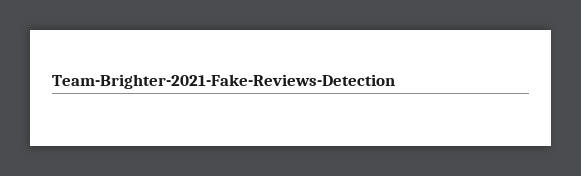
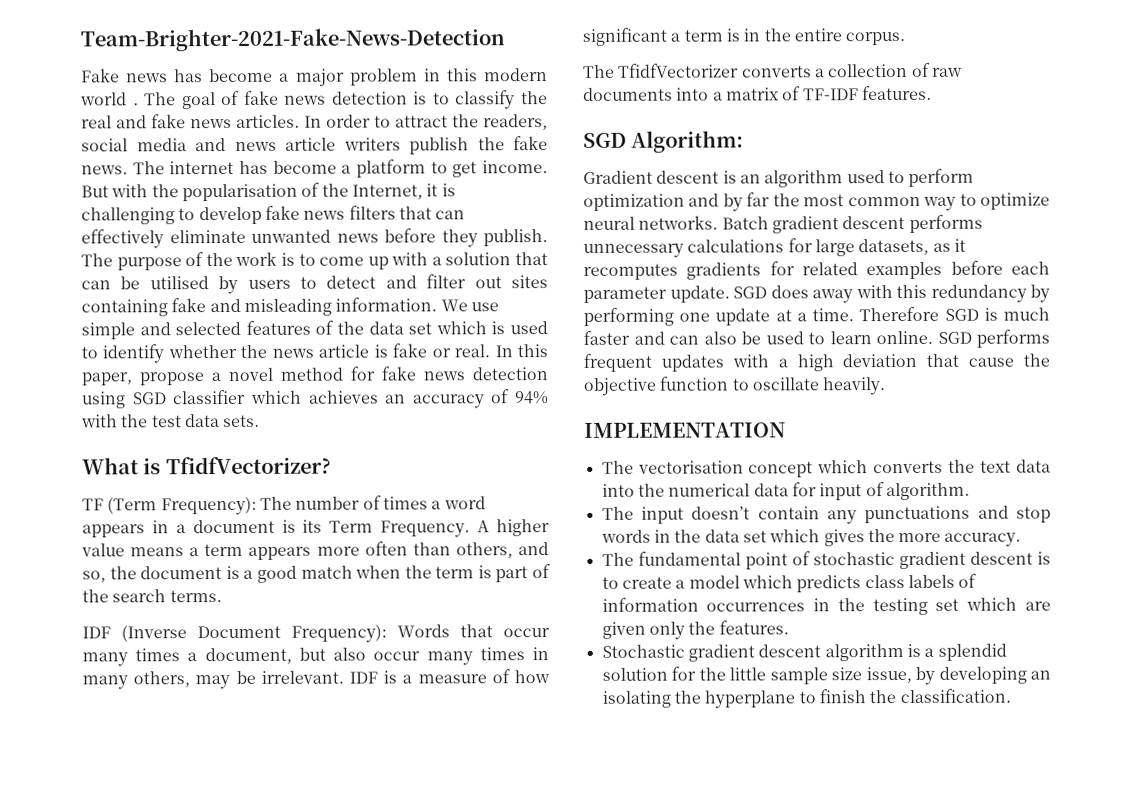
[52,74,395,89] Team-Brighter-2021-Fake-Reviews-Detection -> [80,28,505,52] [81,68,548,87] [80,90,549,110] [81,114,548,131] [81,136,548,155] [81,159,548,178] [81,182,456,202] [81,205,466,225] [81,228,548,249] [81,251,548,271] [81,274,548,295] [81,297,499,317] [81,320,549,340] [81,343,548,364] [81,366,548,386] [81,389,549,409] [81,414,261,428] [82,456,331,475] [82,495,486,516] [82,519,550,538] [81,541,549,560] [82,564,551,583] [82,589,222,603] [82,624,550,643] [82,647,549,667] [82,669,550,690] [582,27,906,46] [583,62,963,78] [583,85,932,101] [583,130,745,153] [583,168,975,188] [583,192,1050,212] [583,214,983,234] [583,238,966,258] [583,260,1050,280] [583,284,1050,304] [583,306,1050,326] [583,329,1050,348] [583,353,1050,372] [583,376,887,396] [584,422,786,438] [601,459,1051,478] [601,482,970,501] [601,505,1051,525] [600,529,1022,547] [601,551,1051,570] [601,573,978,593] [601,597,1051,616] [601,620,789,640] [601,643,1007,662] [601,666,1051,685] [601,688,1011,709] Team-Brighter-2021-Fake-News-Detection // Fake news has become a major problem in this modern world . The goal of fake news detection is to classify the real and fake news articles. In order to attract the readers, social media and news article writers publish the fake news. The internet has become a platform to get income. But with the popularisation of the Internet, it is challenging to develop fake news filters that can effectively eliminate unwanted news before they publish. The purpose of the work is to come up with a solution that can be utilised by users to detect and filter out sites containing fake and misleading information. We use simple and selected features of the data set which is used to identify whether the news article is fake or real. In this paper, propose a novel method for fake news detection using SGD classifier which achieves an accuracy of 94% with the test data sets. // What is TfidfVectorizer? // TF (Term Frequency): The number of times a word appears in a document is its Term Frequency. A higher value means a term appears more often than others, and so, the document is a good match when the term is part of the search terms. // IDF (Inverse Document Frequency): Words that occur many times a document, but also occur many times in many others, may be irrelevant. IDF is a measure of how significant a term is in the entire corpus. // The TfidfVectorizer converts a collection of raw documents into a matrix of TF-IDF features. // SGD Algorithm: // Gradient descent is an algorithm used to perform optimization and by far the most common way to optimize neural networks. Batch gradient descent performs unnecessary calculations for large datasets, as it recomputes gradients for related examples before each parameter update. SGD does away with this redundancy by performing one update at a time. Therefore SGD is much faster and can also be used to learn online. SGD performs frequent updates with a high deviation that cause the objective function to oscillate heavily. // IMPLEMENTATION // The vectorisation concept which converts the text data into the numerical data for input of algorithm. // The input doesn’t contain any punctuations and stop words in the data set which gives the more accuracy. // The fundamental point of stochastic gradient descent is to create a model which predicts class labels of information occurrences in the testing set which are given only the features. // Stochastic gradient descent algorithm is a splendid solution for the little sample size issue, by developing an isolating the hyperplane to finish the classification.

